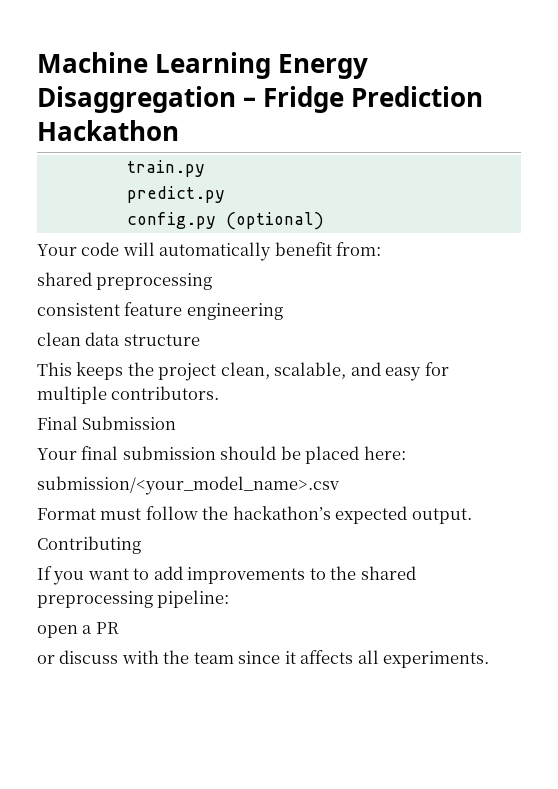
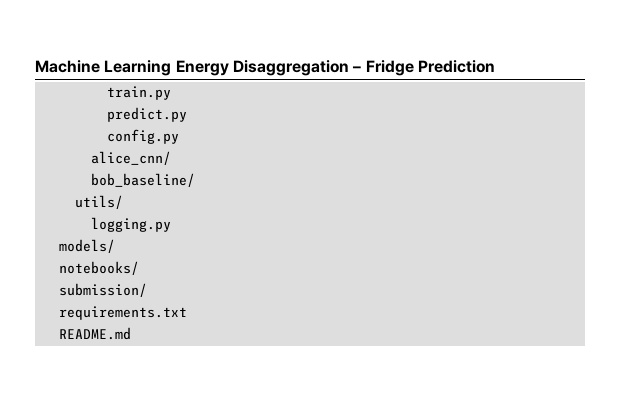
[37,120,179,141] Hackathon -> (495, 66) none
[225,212,324,230] [37,242,382,261] [37,272,213,290] [37,302,283,320] [37,332,200,346] [37,362,449,381] [37,386,220,404] [37,416,177,430] [37,446,406,464] [37,476,339,495] [37,506,472,524] [37,536,141,554] [37,566,416,585] [37,590,230,608] [37,622,119,638] [37,650,490,668] (optional) // Your code will automatically benefit from: // shared preprocessing // consistent feature engineering // clean data structure // This keeps the project clean, scalable, and easy for multiple contributors. // Final Submission // Your final submission should be placed here: // submission/<your_model_name>.csv // Format must follow the hackathon’s expected output. // Contributing // If you want to add improvements to the shared preprocessing pipeline: // open a PR // or discuss with the team since it affects all experiments. -> [91,151,172,165] [91,173,196,187] [75,195,124,209] [91,217,172,232] [59,239,116,253] [59,261,140,275] [59,283,148,297] [59,306,188,320] [59,327,132,340] // alice_cnn/ // bob_baseline/ // utils/ // logging.py // models/ // notebooks/ // submission/ // requirements.txt // README.md

